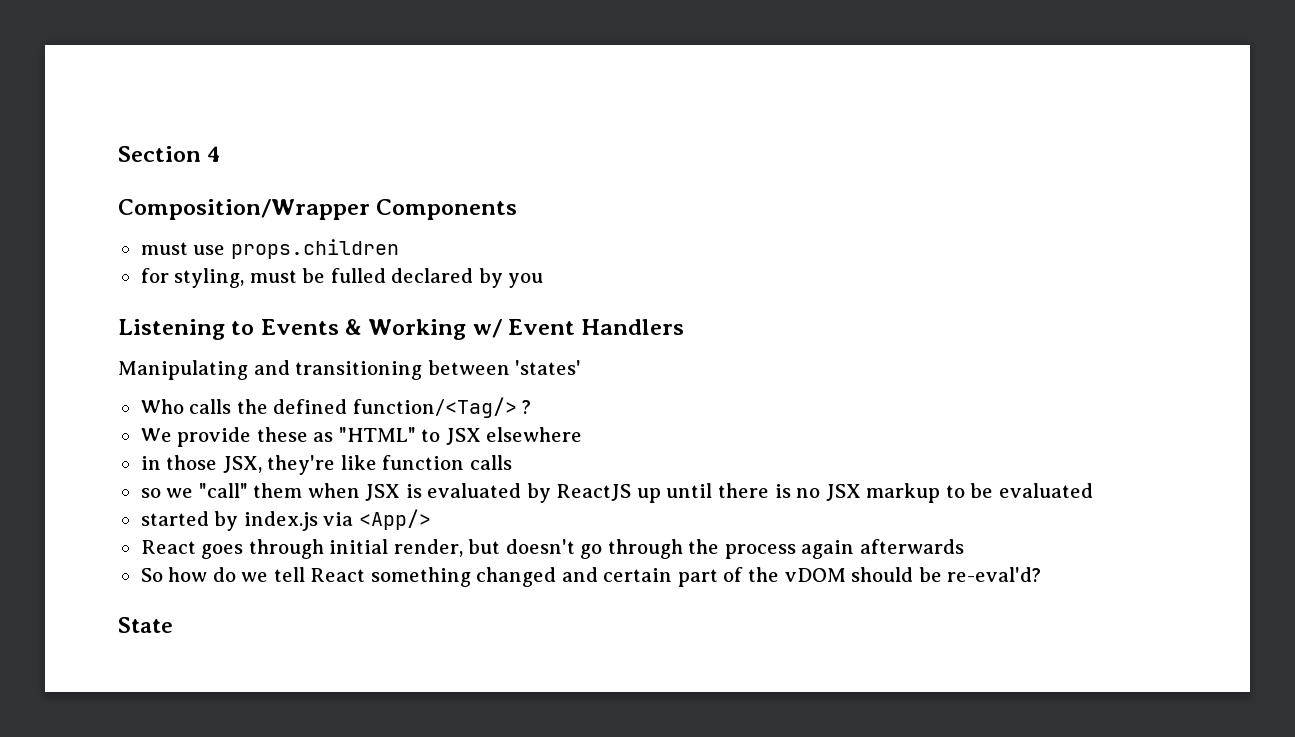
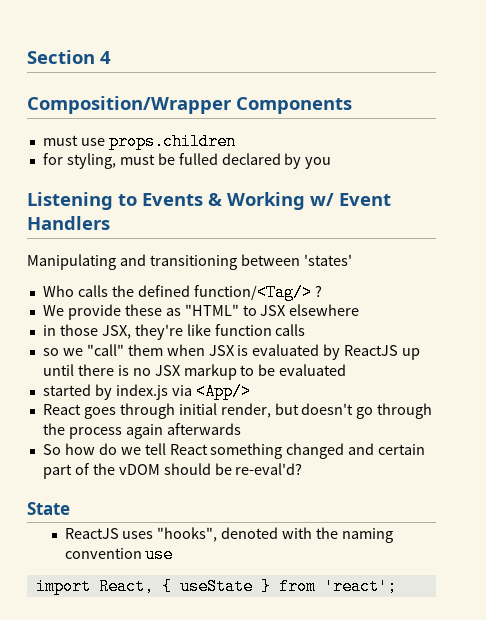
(173, 625) none -> [64,527,394,543] [64,546,174,563] [35,578,397,595] // ReactJS uses "hooks", denoted with the naming convention use // import React, { useState } from 'react';

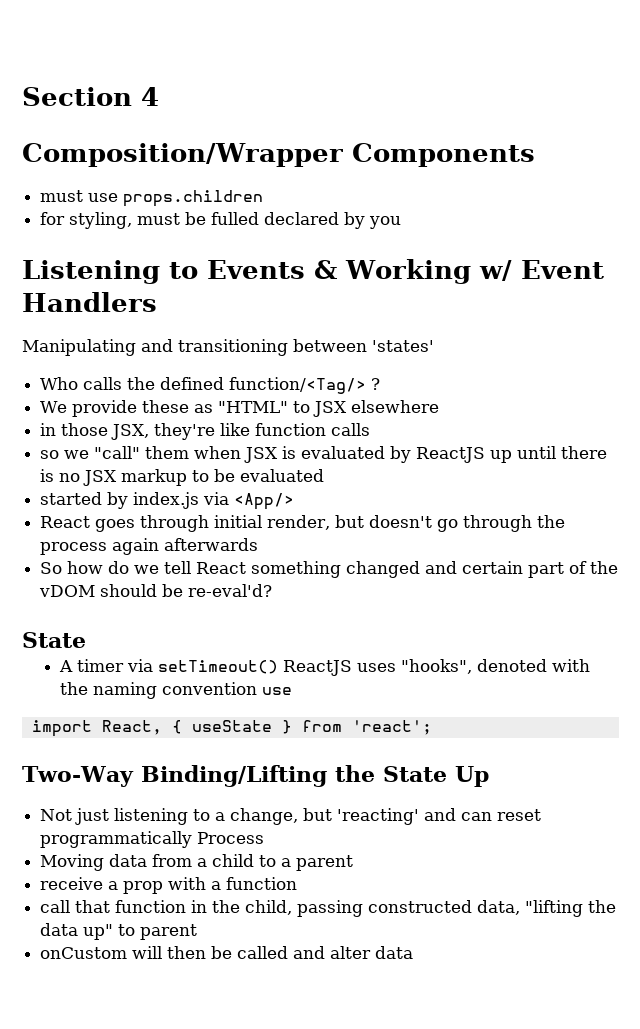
(70, 508) none -> [58,659,278,674] A timer via setTimeout()
(397, 586) none -> [22,765,489,787] [40,808,542,825] [40,831,265,848] [40,854,354,871] [40,877,298,894] [40,900,617,917] [40,923,198,940] [40,946,414,959] // Two-Way Binding/Lifting the State Up // Not just listening to a change, but 'reacting' and can reset programmatically Process // Moving data from a child to a parent // receive a prop with a function // call that function in the child, passing constructed data, "lifting the data up" to parent // onCustom will then be called and alter data

